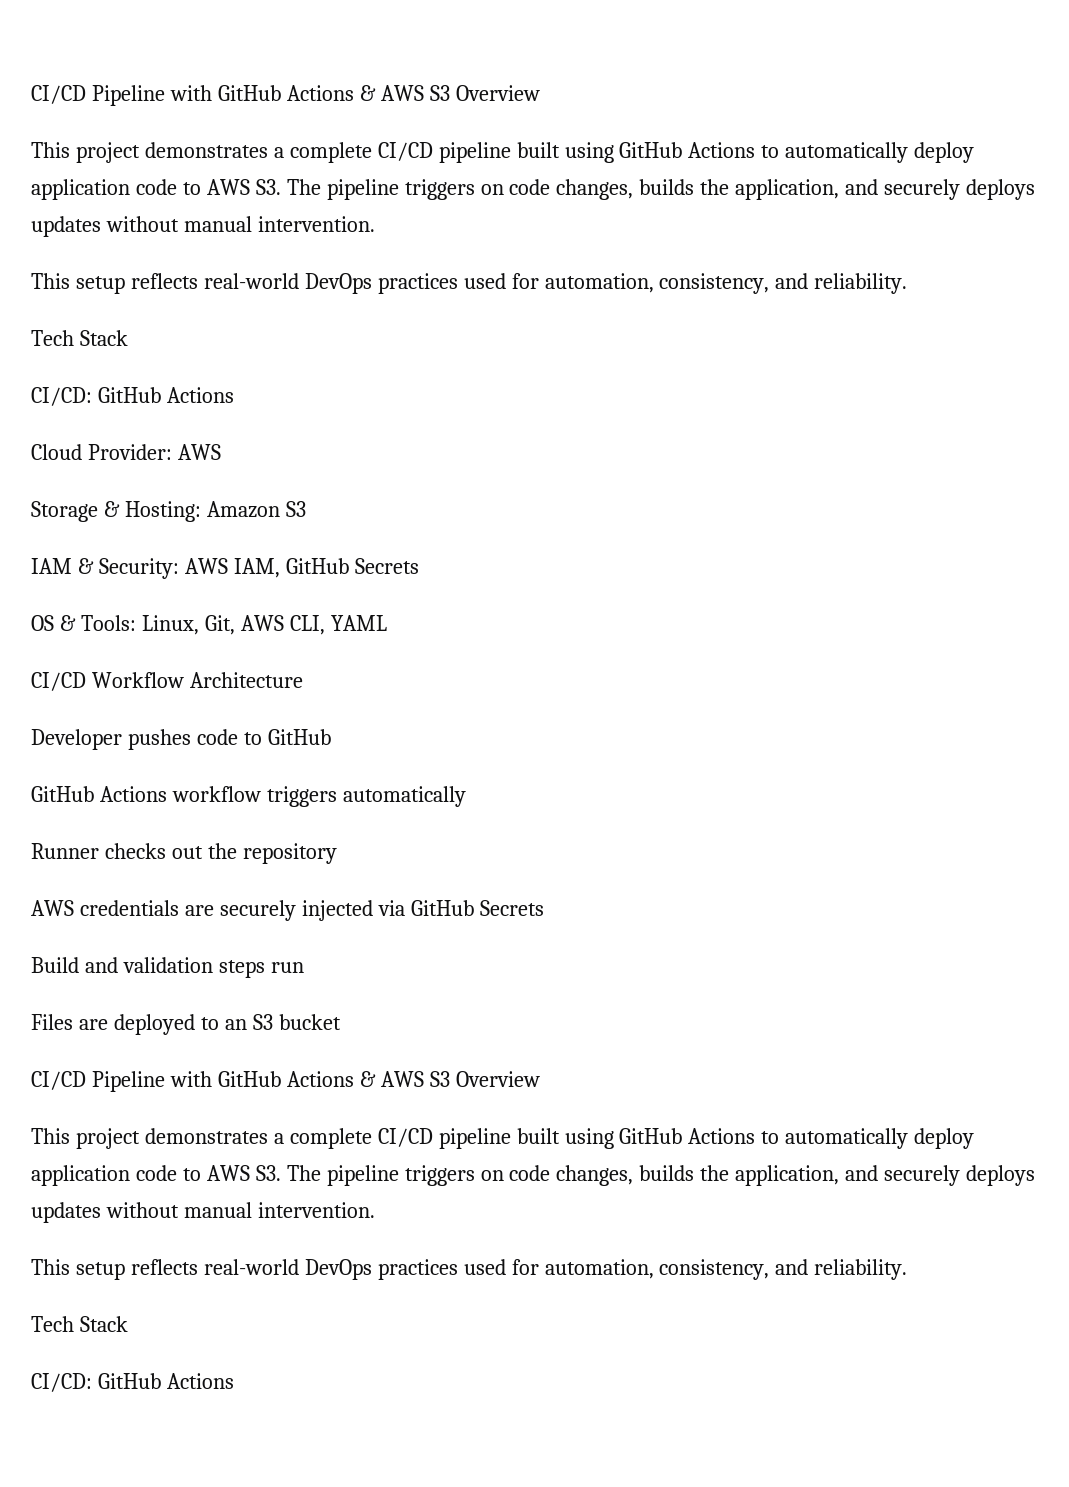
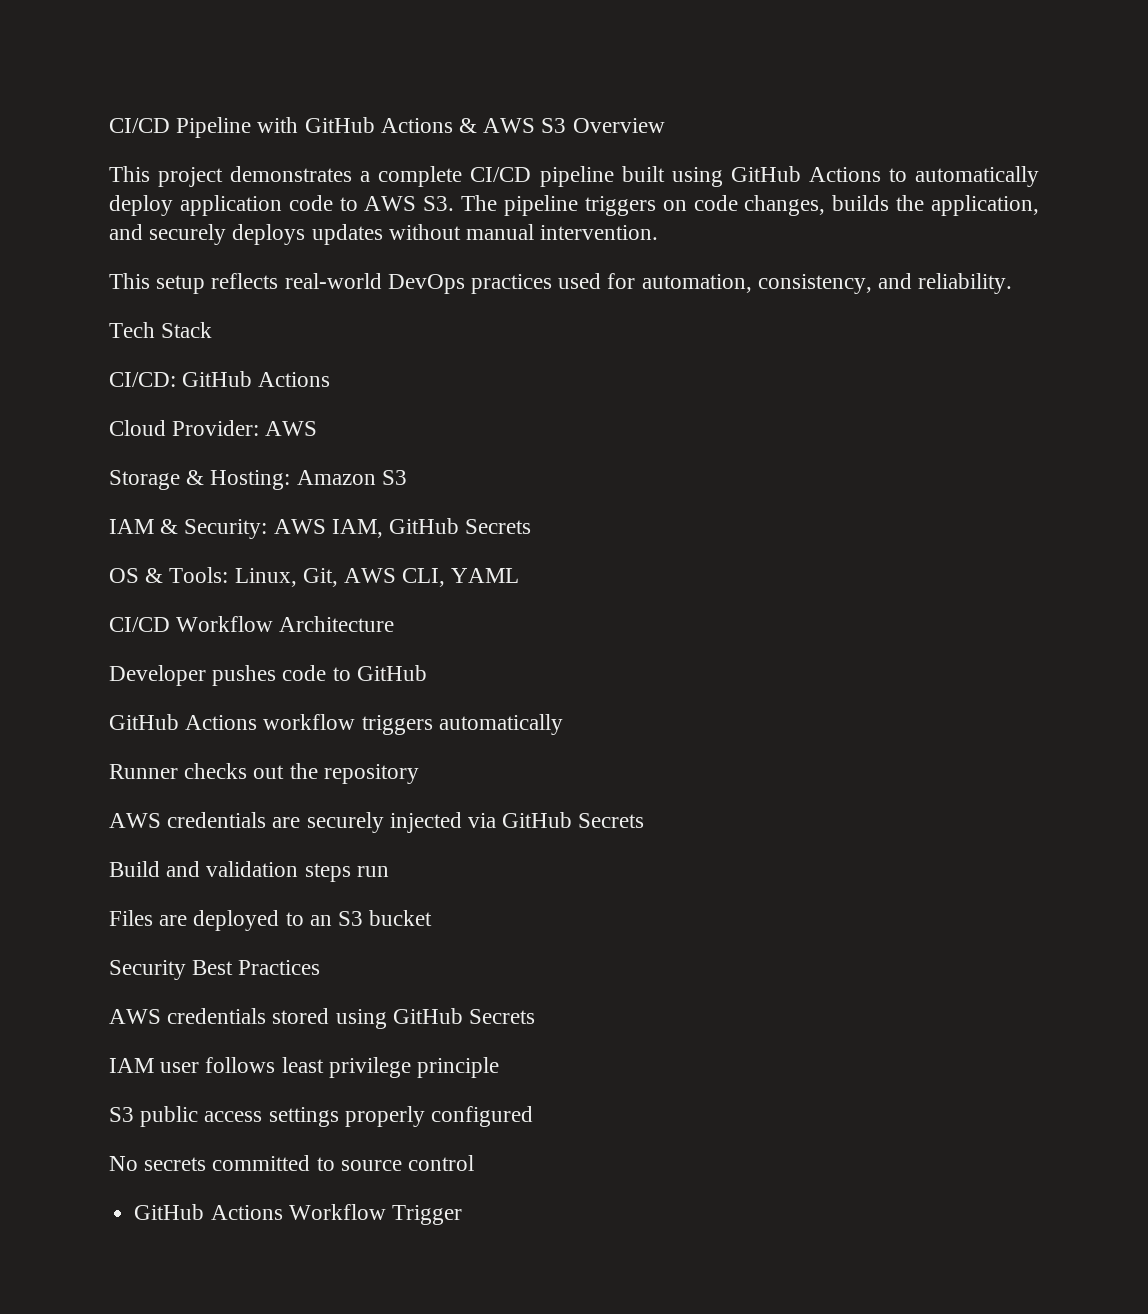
[31,1071,540,1092] [31,1128,975,1149] [31,1165,1036,1186] [31,1202,375,1223] [31,1259,908,1280] [31,1316,128,1332] [31,1373,234,1392] CI/CD Pipeline with GitHub Actions & AWS S3 Overview // This project demonstrates a complete CI/CD pipeline built using GitHub Actions to automatically deploy application code to AWS S3. The pipeline triggers on code changes, builds the application, and securely deploys updates without manual intervention. // This setup reflects real-world DevOps practices used for automation, consistency, and reliability. // Tech Stack // CI/CD: GitHub Actions -> [109,960,321,980] [109,1008,536,1029] [109,1057,500,1078] [109,1106,534,1127] [109,1155,475,1171] [134,1204,462,1225] Security Best Practices // AWS credentials stored using GitHub Secrets // IAM user follows least privilege principle // S3 public access settings properly configured // No secrets committed to source control // GitHub Actions Workflow Trigger

